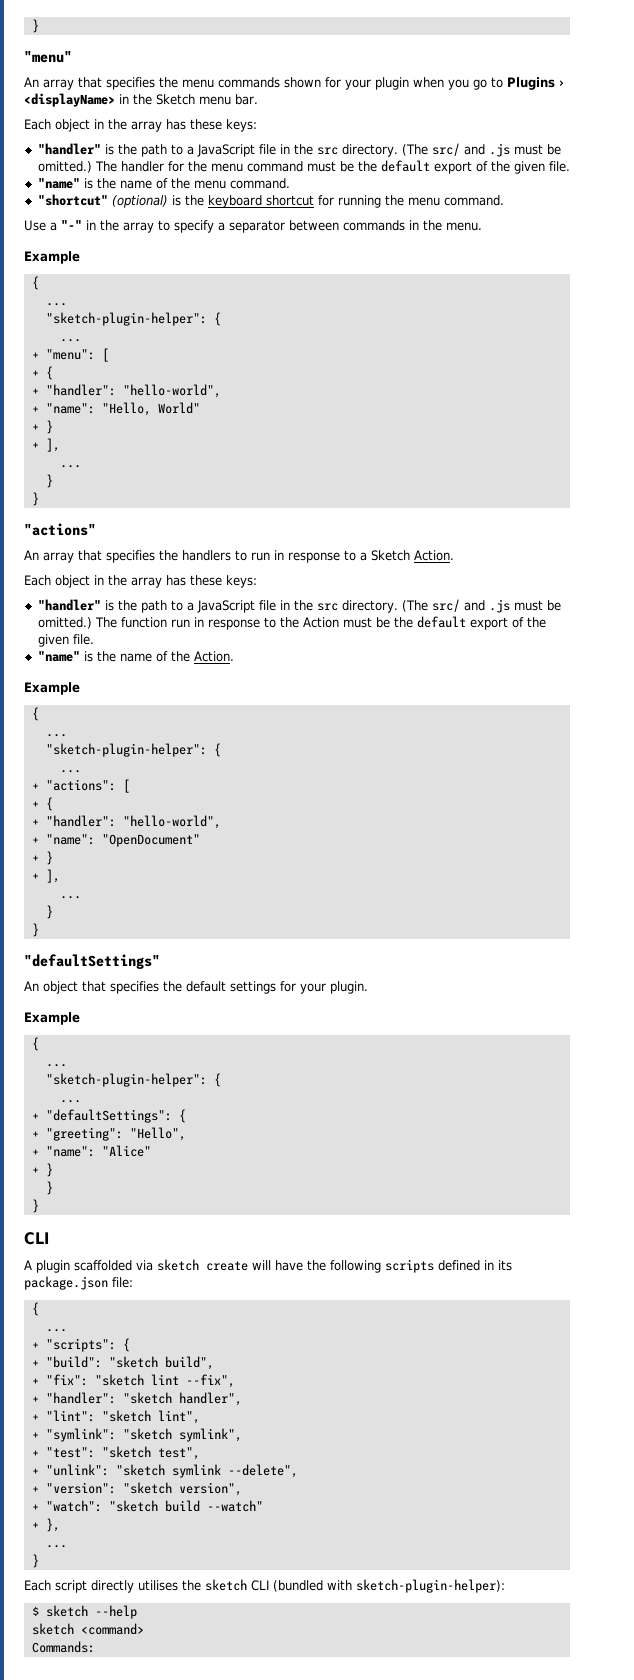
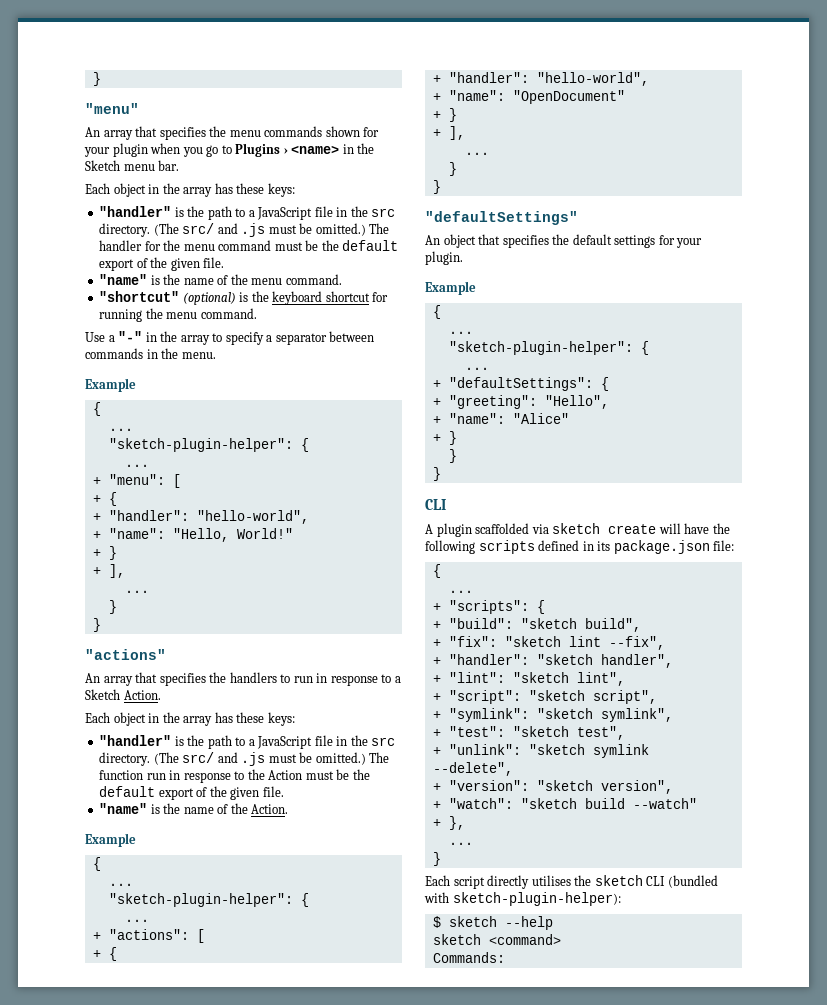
[24,93,115,107] <displayName> -> [291,145,340,154] <name>
[157,402,200,414] World" -> [236,528,293,539] World!"
(200, 1417) none -> [432,690,657,704] // + "script": "sketch script",

